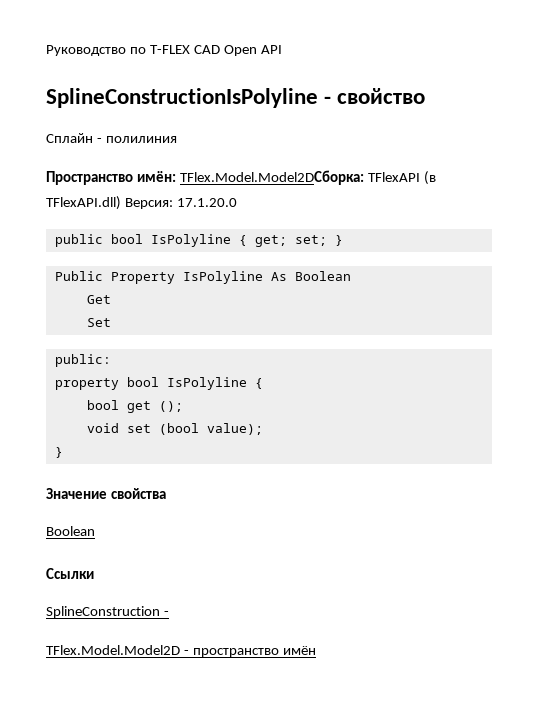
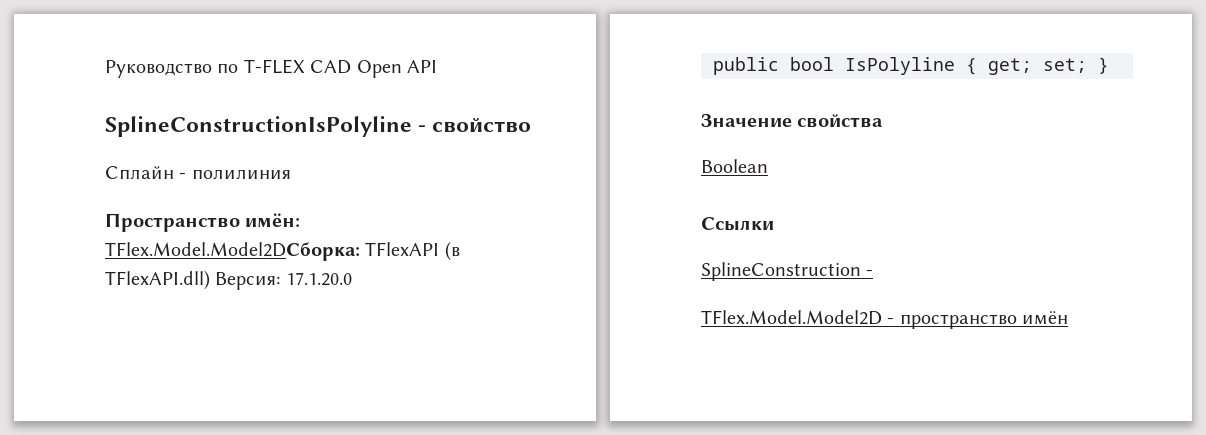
[54,271,351,284] [86,295,111,304] [86,318,111,327] [54,354,111,367] [54,377,263,390] [86,400,183,413] [86,423,263,435] [54,447,63,458] // Public Property IsPolyline As Boolean // Get // Set // public: // property bool IsPolyline { // bool get (); // void set (bool value); // } -> (1109, 65) none

